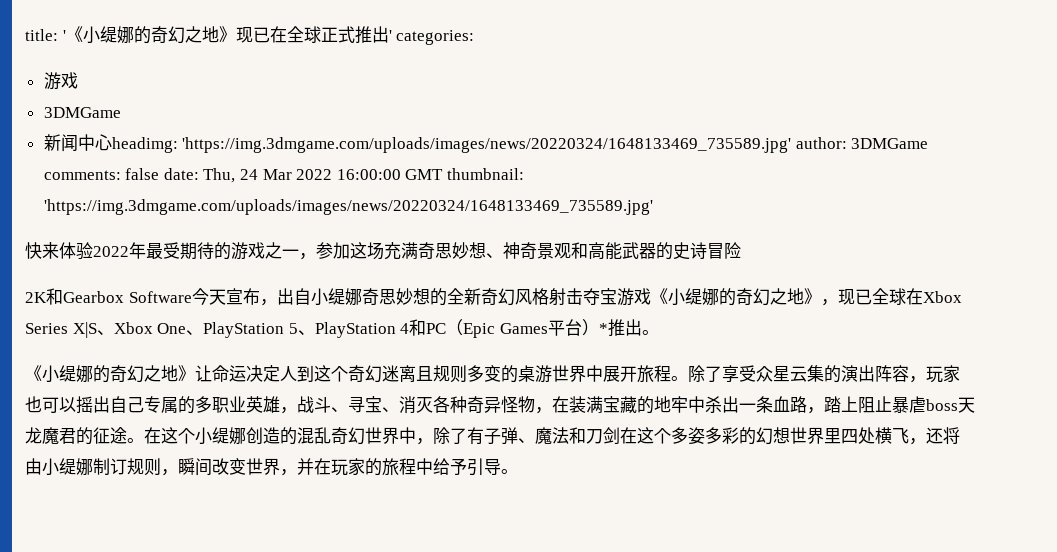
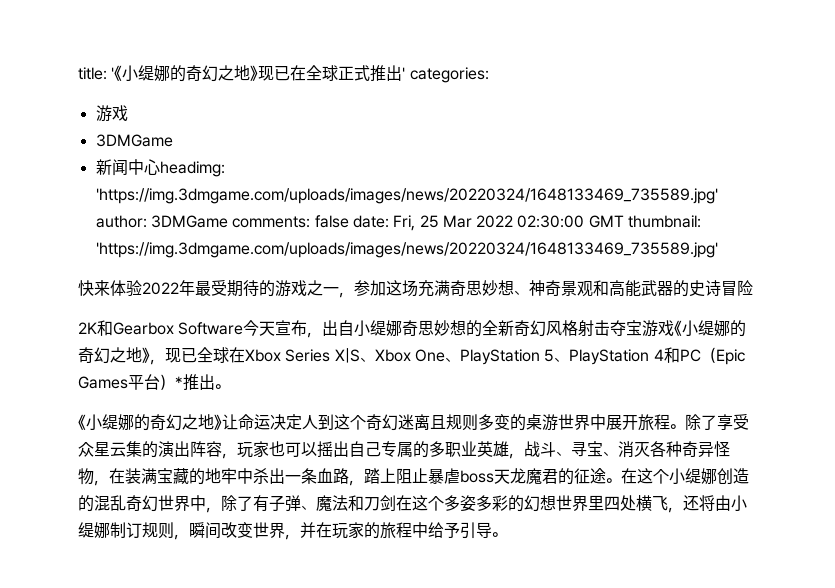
[203,168,259,183] Thu, 24 -> [393,215,439,231] Fri, 25
[336,169,401,180] 16:00:00 -> [517,215,585,228] 02:30:00

